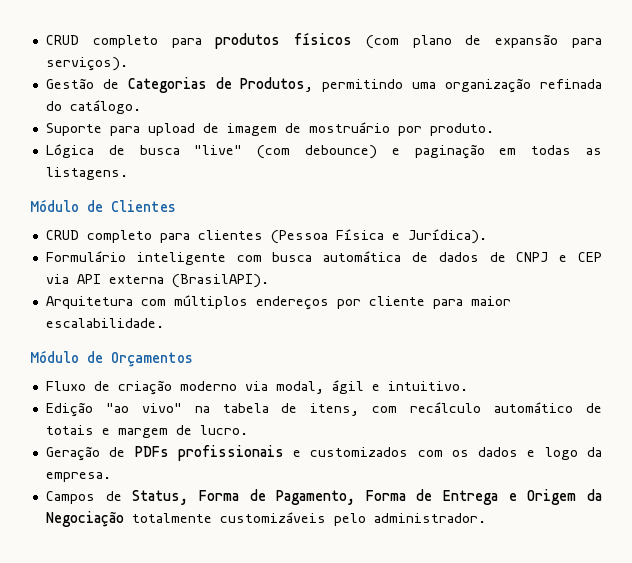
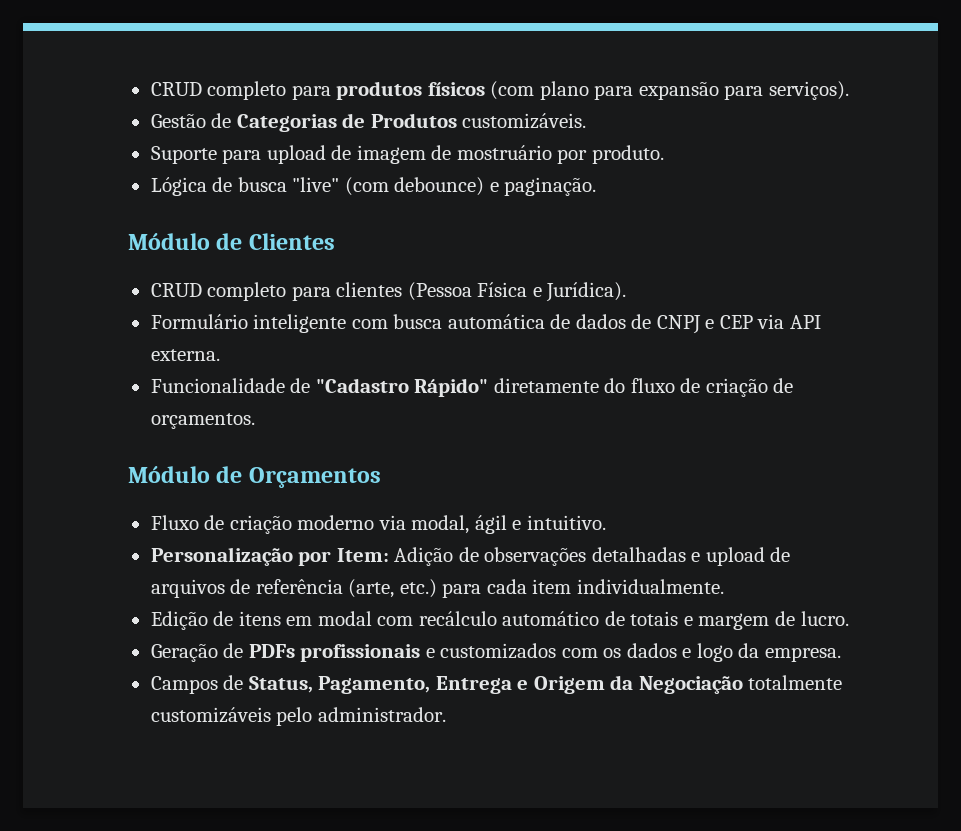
[465,35,482,45] de -> [594,85,634,100] para
[240,77,602,93] [45,100,141,114] Produtos, permitindo uma organização refinada do catálogo. -> [370,113,587,129] Produtos customizáveis.
[414,144,602,159] [45,167,128,180] paginação em todas as listagens. -> [504,177,597,196] paginação.
[108,274,269,288] [45,295,511,310] [45,318,164,328] externa (BrasilAPI). // Arquitetura com múltiplos endereços por cliente para maior escalabilidade. -> [150,349,220,361] [150,378,794,397] [150,413,255,429] externa. // Funcionalidade de "Cadastro Rápido" diretamente do fluxo de criação de orçamentos.
[45,402,360,417] Edição "ao vivo" na tabela de itens, -> [150,547,791,566] [150,579,724,598] [150,611,372,630] Personalização por Item: Adição de observações detalhadas e upload de arquivos de referência (arte, etc.) para cada item individualmente. // Edição de itens em modal
[198,489,433,505] Forma de Pagamento, Forma de -> [318,676,431,694] Pagamento,

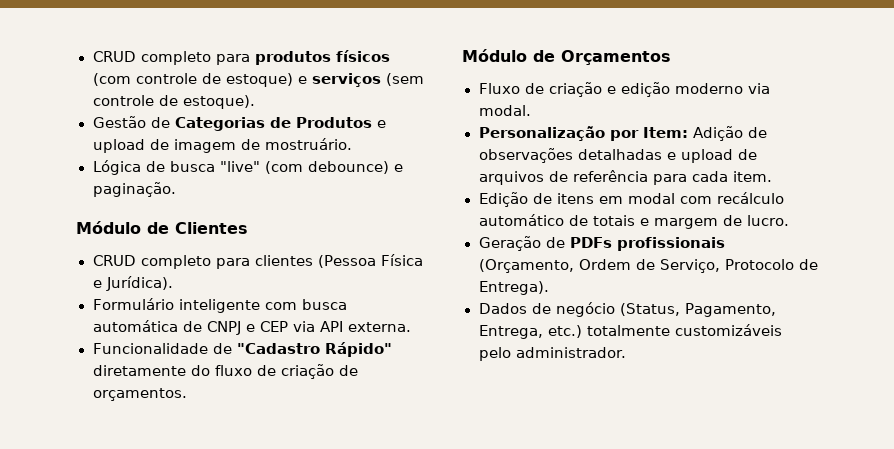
[539,81,849,100] plano para expansão para serviços). -> [135,73,424,87] [92,95,255,109] controle de estoque) e serviços (sem controle de estoque).
[462,113,587,129] [150,146,262,164] customizáveis. // Suporte para -> [376,120,386,128] e
[456,145,664,164] mostruário por produto. -> [264,138,352,150] mostruário.
[575,314,652,329] dados de -> (202, 326) none
[297,515,606,534] moderno via modal, ágil e intuitivo. -> [606,82,770,97] [478,105,531,116] e edição moderno via modal.
[348,579,724,598] (arte, etc.) para cada item individualmente. -> [652,171,772,185] para cada item.
[425,643,841,662] [150,675,743,694] e customizados com os dados e logo da empresa. // Campos de Status, Pagamento, Entrega e Origem da Negociação -> [478,259,818,273] [478,281,549,295] [478,302,776,317] [478,325,582,339] (Orçamento, Ordem de Serviço, Protocolo de Entrega). // Dados de negócio (Status, Pagamento, Entrega, etc.)

